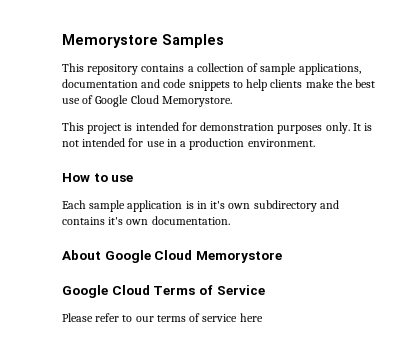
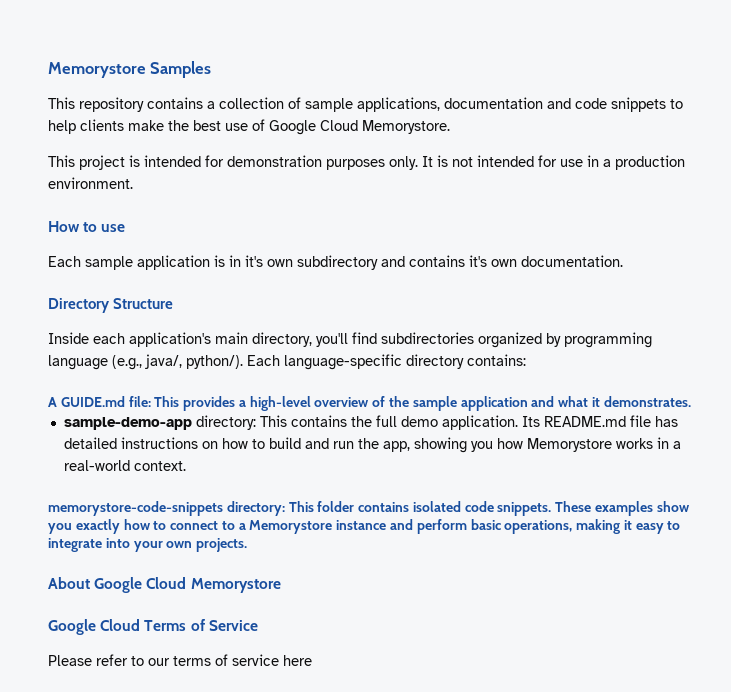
(230, 220) none -> [48,298,174,313] [48,332,652,348] [48,354,526,370] [48,396,691,411] [63,415,678,430] [63,437,681,453] [63,460,186,471] [48,501,690,516] [48,519,681,534] [48,538,248,552] // Directory Structure // Inside each application's main directory, you'll find subdirectories organized by programming language (e.g., java/, python/). Each language-specific directory contains: // A GUIDE.md file: This provides a high-level overview of the sample application and what it demonstrates. // sample-demo-app directory: This contains the full demo application. Its README.md file has detailed instructions on how to build and run the app, showing you how Memorystore works in a real-world context. // memorystore-code-snippets directory: This folder contains isolated code snippets. These examples show you exactly how to connect to a Memorystore instance and perform basic operations, making it easy to integrate into your own projects.

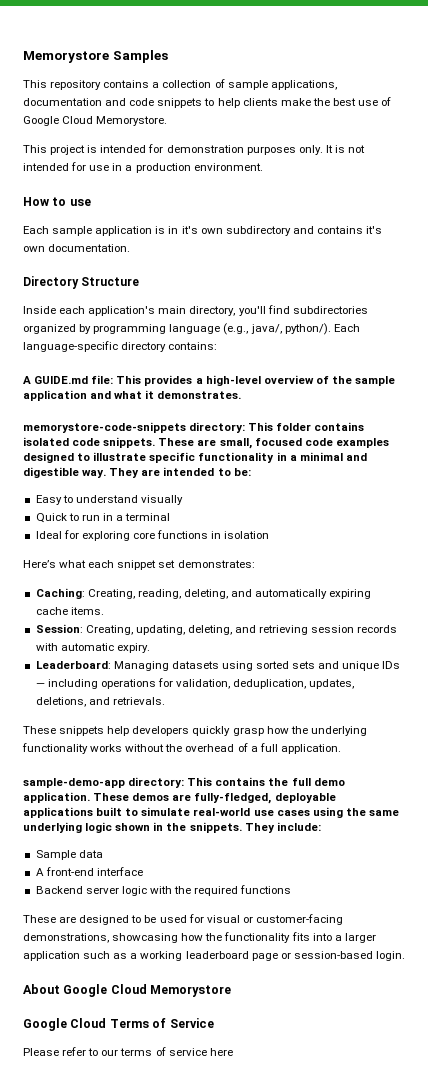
[63,415,678,430] [63,437,681,453] [63,460,186,471] // sample-demo-app directory: This contains the full demo application. Its README.md file has detailed instructions on how to build and run the app, showing you how Memorystore works in a real-world context. -> (242, 395) none
[595,501,690,516] [48,519,681,534] [48,538,248,552] examples show you exactly how to connect to a Memorystore instance and perform basic operations, making it easy to integrate into your own projects. -> [197,438,389,449] [23,452,367,463] [23,467,251,478] [35,495,183,505] [35,513,171,523] [35,530,270,541] [23,560,255,570] [35,588,372,599] [35,607,104,615] [35,624,398,635] [35,643,150,653] [35,661,401,671] [35,678,355,689] [35,697,165,707] [23,726,367,736] [22,743,341,754] [23,777,345,788] [23,792,336,804] [23,807,399,818] [23,822,321,833] [35,850,103,860] [35,867,143,876] [35,885,292,896] [23,914,343,925] [23,932,376,943] [23,951,405,961] are small, focused code examples designed to illustrate specific functionality in a minimal and digestible way. They are intended to be: // Easy to understand visually // Quick to run in a terminal // Ideal for exploring core functions in isolation // Here’s what each snippet set demonstrates: // Caching: Creating, reading, deleting, and automatically expiring cache items. // Session: Creating, updating, deleting, and retrieving session records with automatic expiry. // Leaderboard: Managing datasets using sorted sets and unique IDs — including operations for validation, deduplication, updates, deletions, and retrievals. // These snippets help developers quickly grasp how the underlying functionality works without the overhead of a full application. // sample-demo-app directory: This contains the full demo application. These demos are fully-fledged, deployable applications built to simulate real-world use cases using the same underlying logic shown in the snippets. They include: // Sample data // A front-end interface // Backend server logic with the required functions // These are designed to be used for visual or customer-facing demonstrations, showcasing how the functionality fits into a larger application such as a working leaderboard page or session-based login.

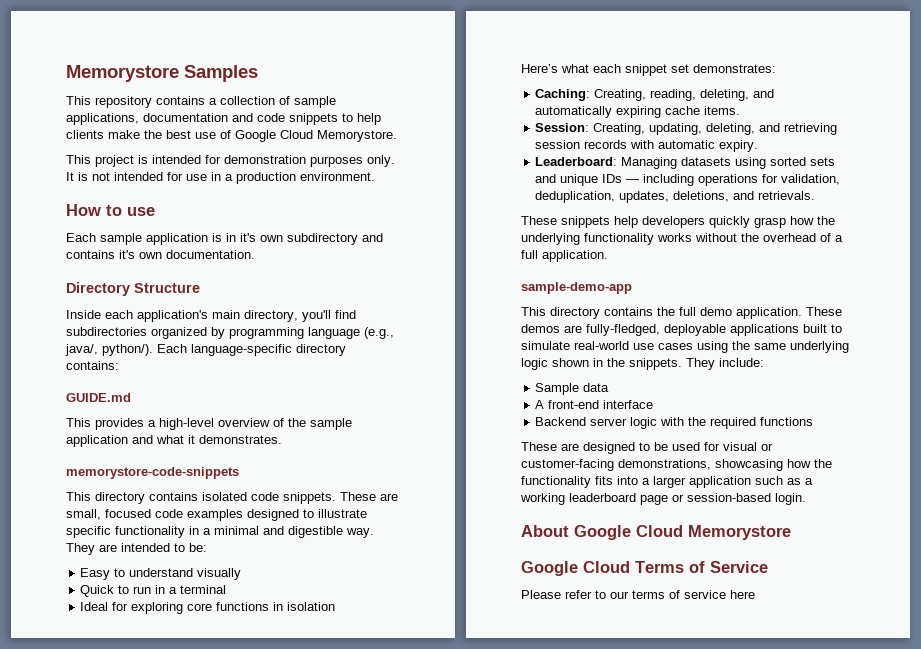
[23,376,31,384] A -> (119, 365) none
[91,375,114,384] file: -> (131, 397) //
[189,422,312,433] directory: This folder -> [66,492,145,504] // This directory
[128,777,213,788] directory: This -> [521,307,600,319] // This directory

